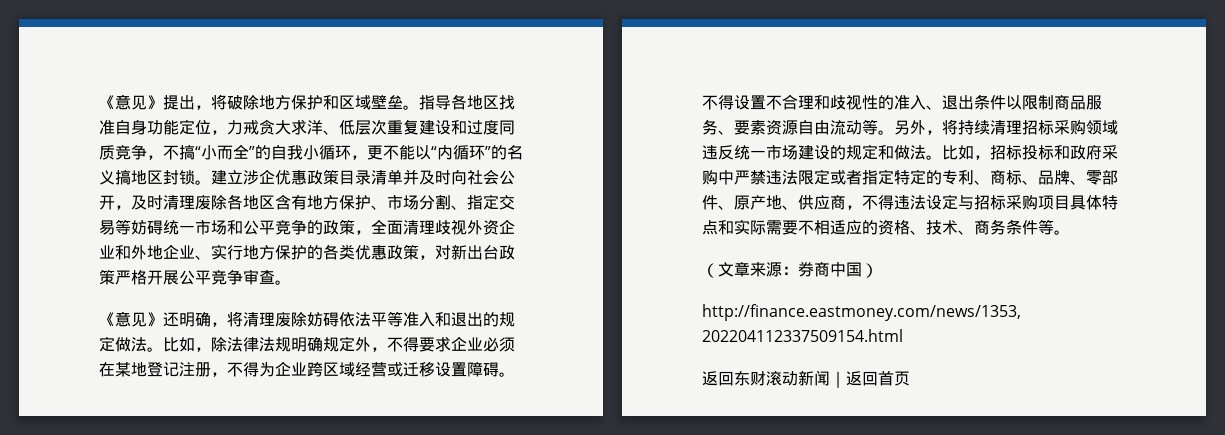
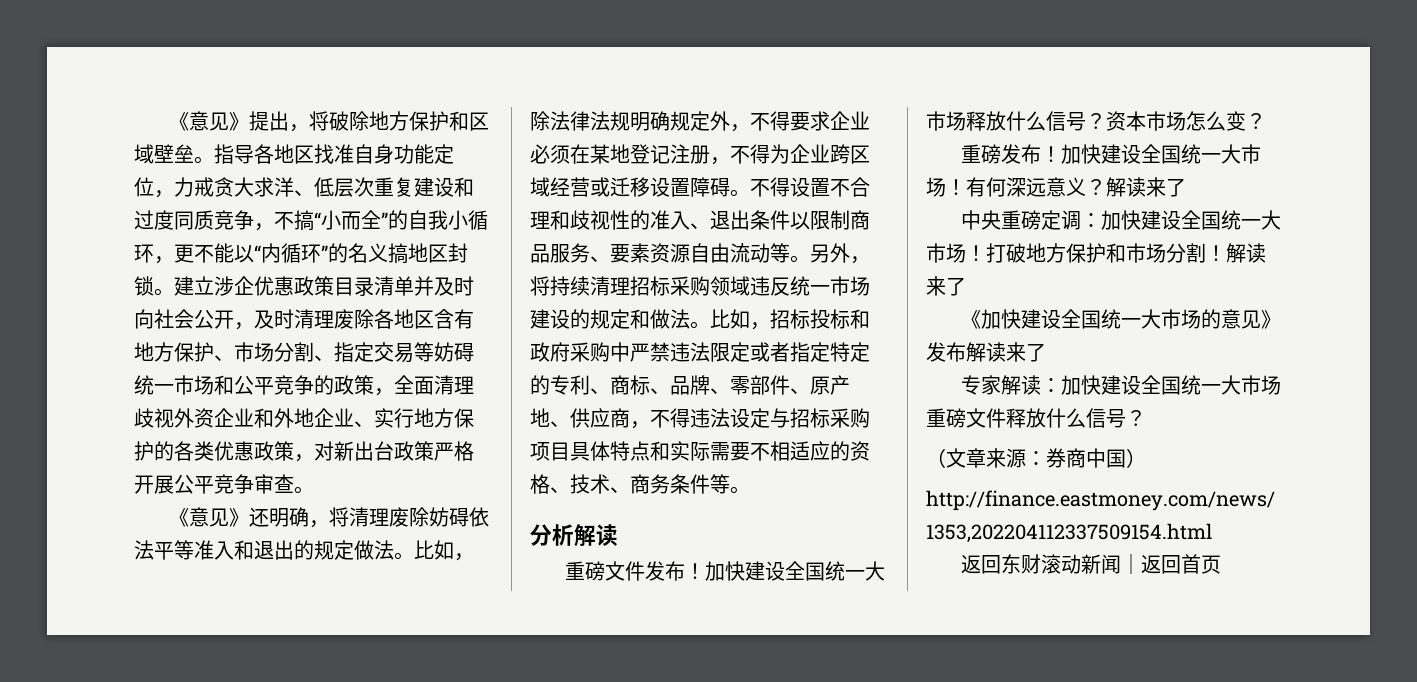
(1070, 232) none -> [530,524,618,547] [564,561,885,581] [926,111,1266,131] [960,144,1261,164] [926,177,1186,197] [960,210,1281,230] [926,243,1266,263] [926,276,966,296] [960,309,1281,329] [926,342,1046,362] [960,375,1281,395] [926,408,1146,428] // 分析解读 // 重磅文件发布！加快建设全国统一大市场释放什么信号？资本市场怎么变？ // 重磅发布！加快建设全国统一大市场！有何深远意义？解读来了 // 中央重磅定调：加快建设全国统一大市场！打破地方保护和市场分割！解读来了 // 《加快建设全国统一大市场的意见》发布解读来了 // 专家解读：加快建设全国统一大市场重磅文件释放什么信号？

